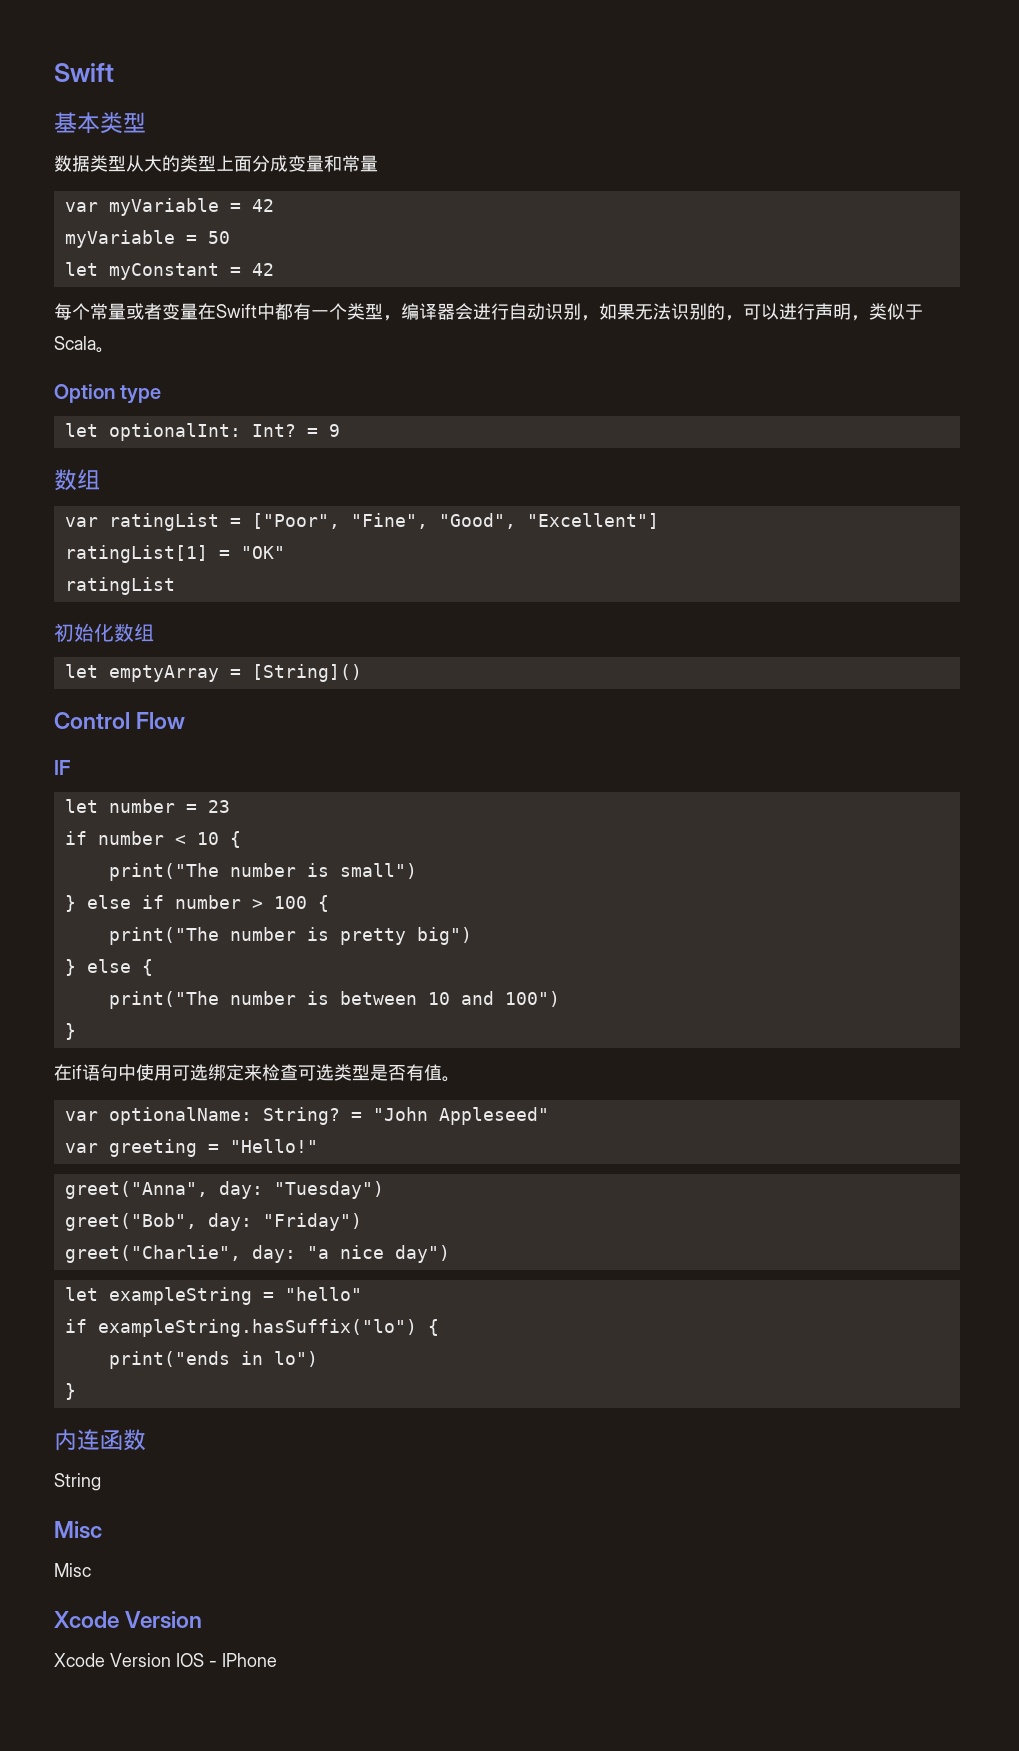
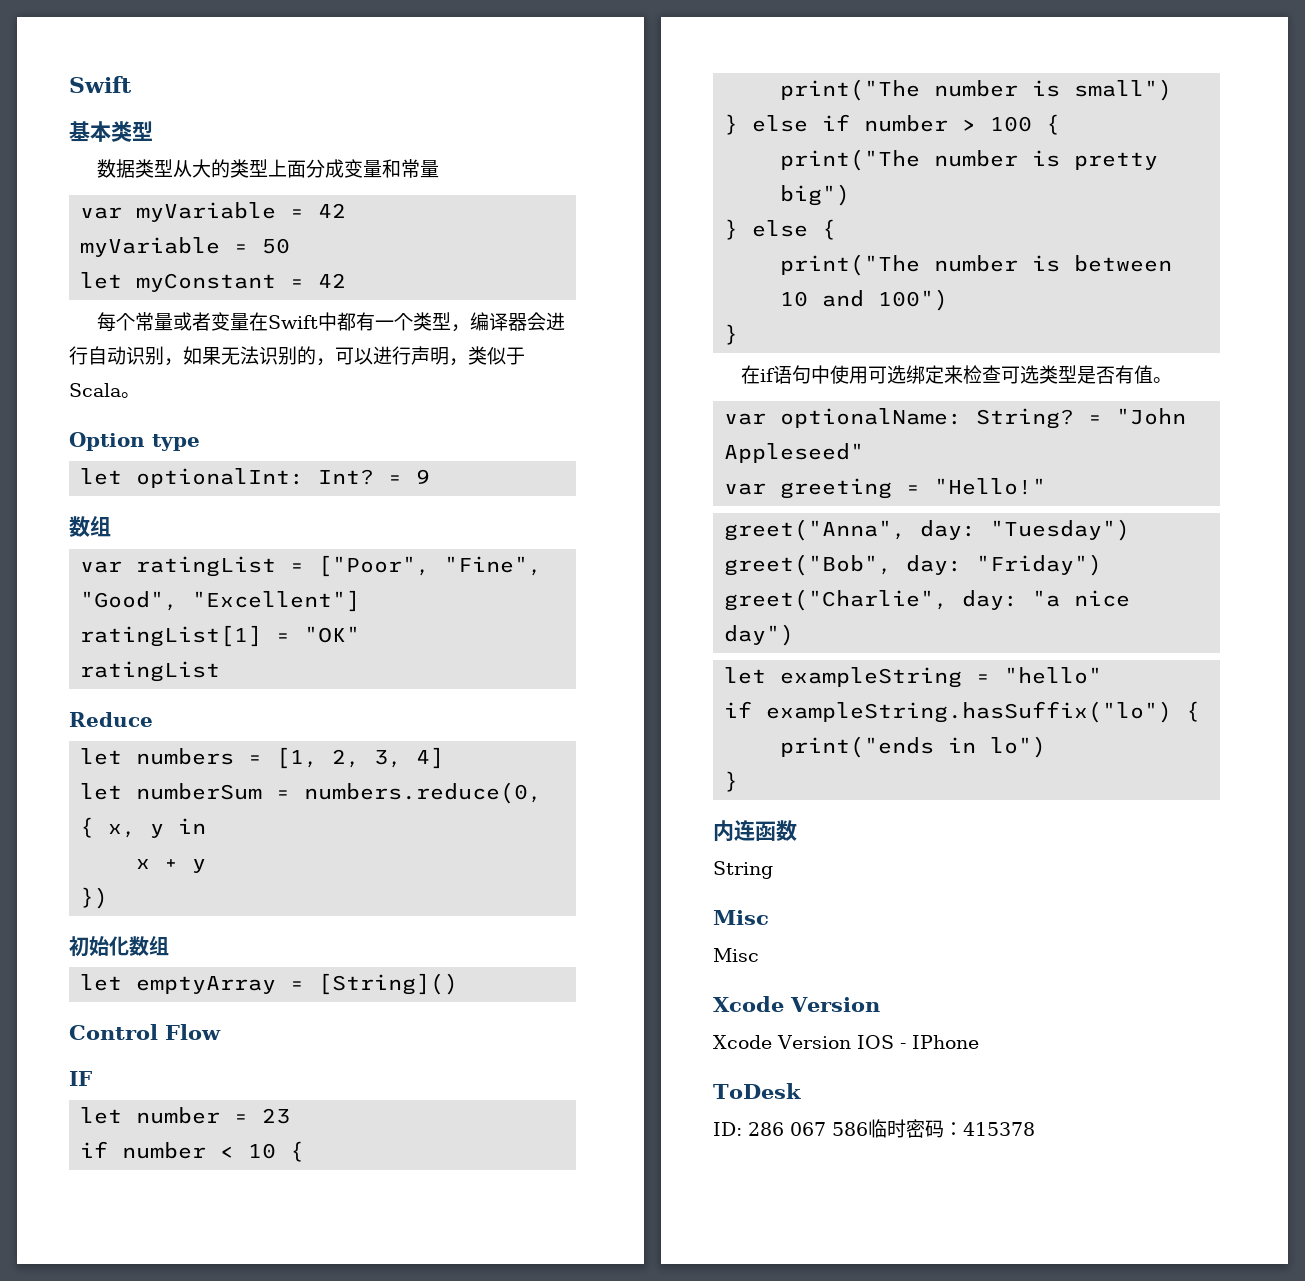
(175, 586) none -> [69,712,153,727] [80,747,445,769] [80,782,543,804] [80,817,207,838] [136,859,207,873] [80,887,109,909] // Reduce // let numbers = [1, 2, 3, 4] // let numberSum = numbers.reduce(0, { x, y in // x + y // })
(277, 1660) none -> [713,1083,801,1099] [713,1119,1035,1138] // ToDesk // ID: 286 067 586临时密码：415378

